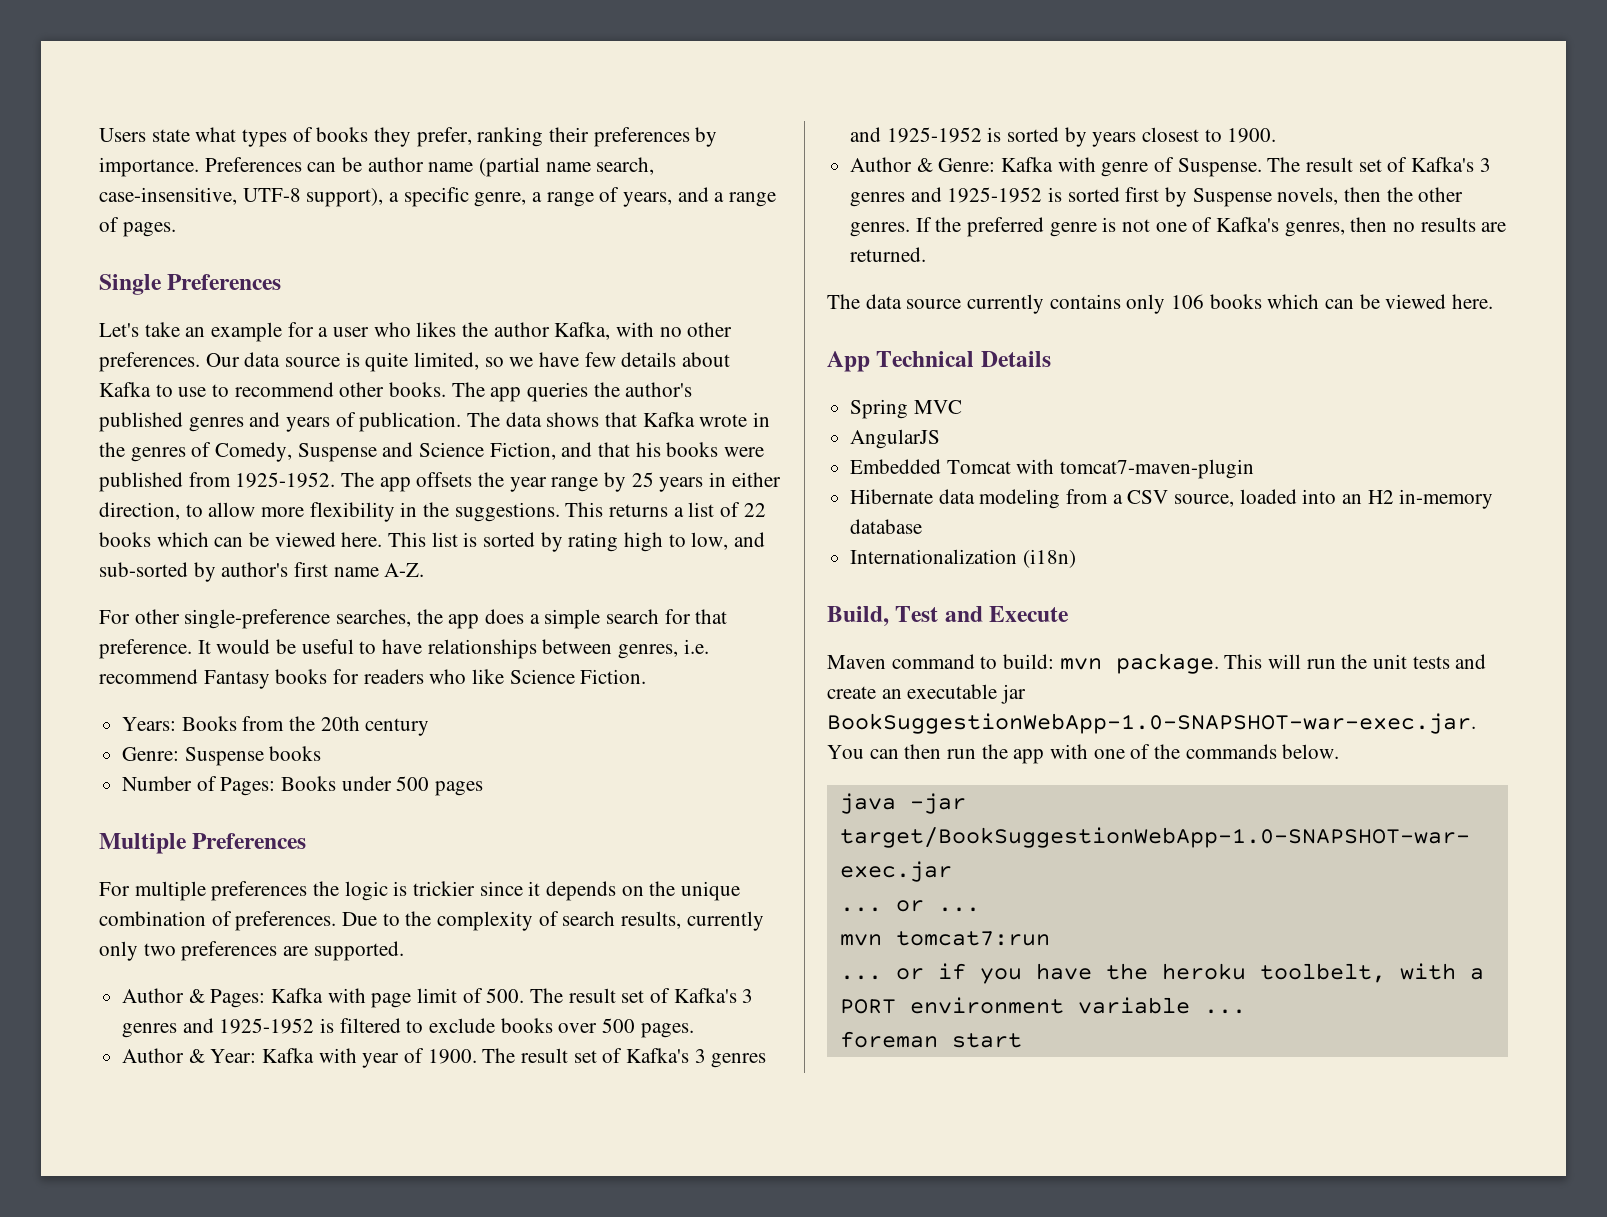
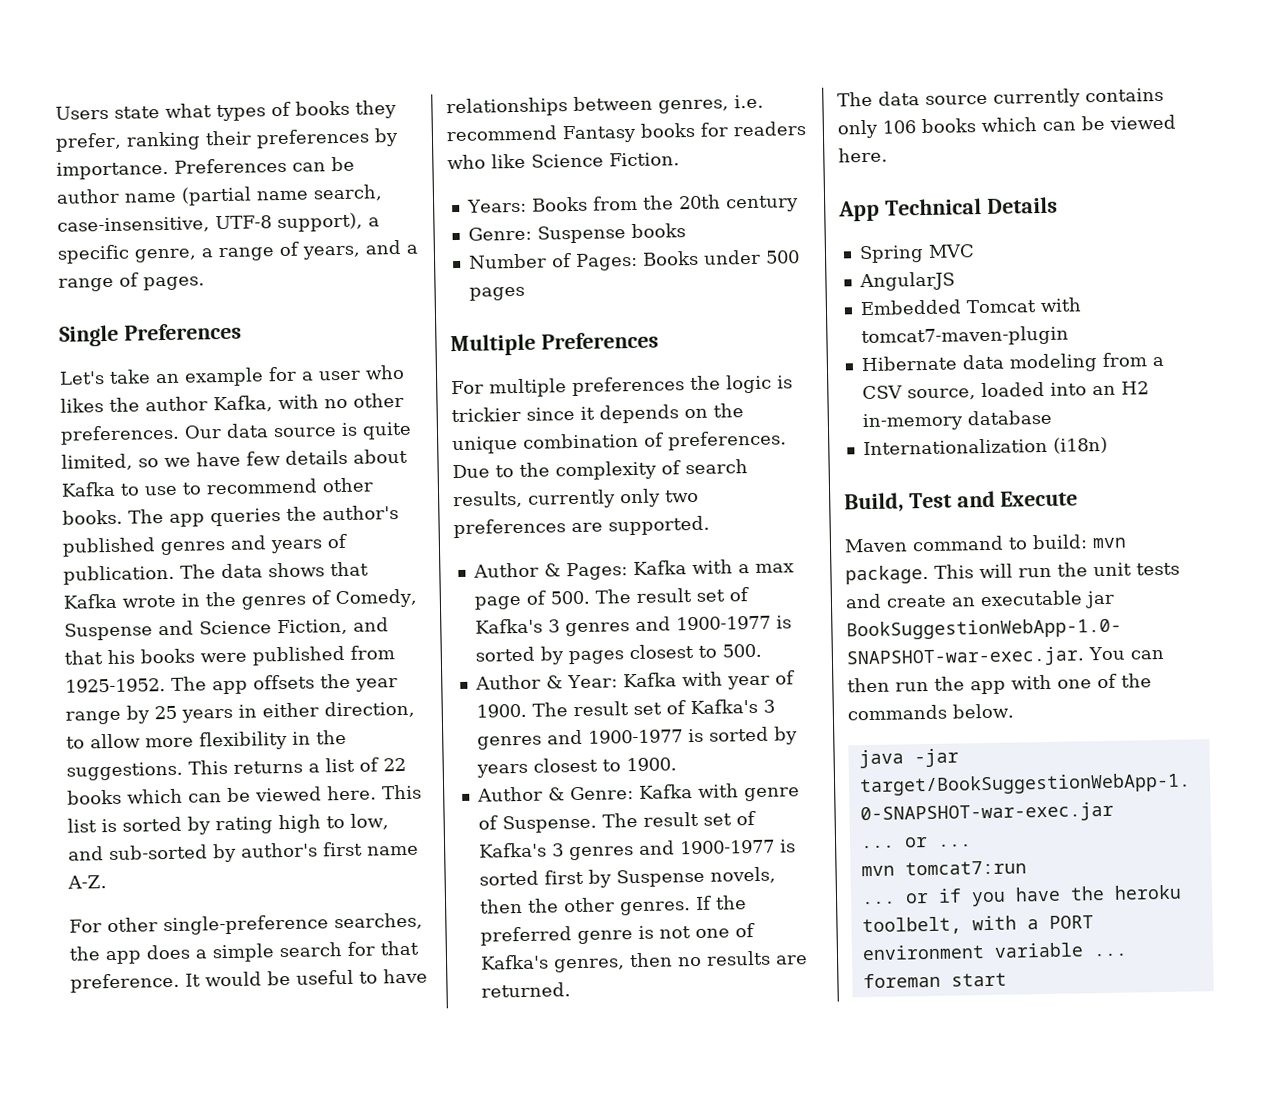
[371,988,458,1008] page limit -> [737,563,794,574] [473,595,522,610] a max page
[219,1018,694,1038] 1925-1952 is filtered to exclude books over 500 pages. -> [675,615,792,631] [474,643,762,665] 1900-1977 is sorted by pages closest to 500.
[886,127,982,143] 1925-1952 -> [587,729,683,744] 1900-1977
[947,187,1043,203] 1925-1952 -> [679,839,775,855] 1900-1977

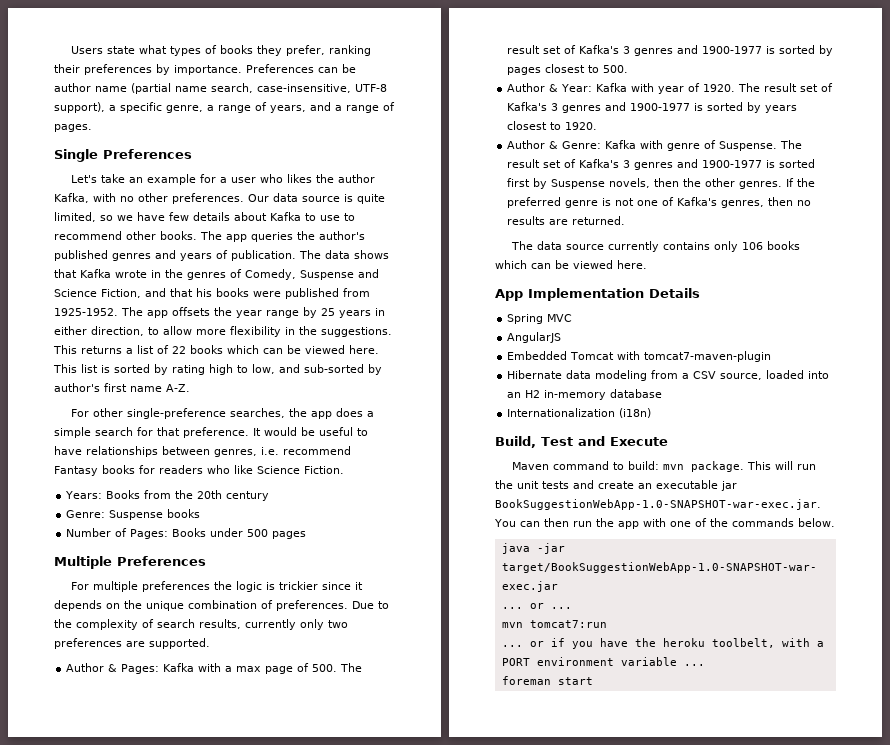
[475,703,527,718] 1900. -> [703,84,736,92] 1920.
[625,757,677,772] 1900. -> [565,122,598,130] 1920.
[884,198,982,216] Technical -> [528,288,644,301] Implementation

